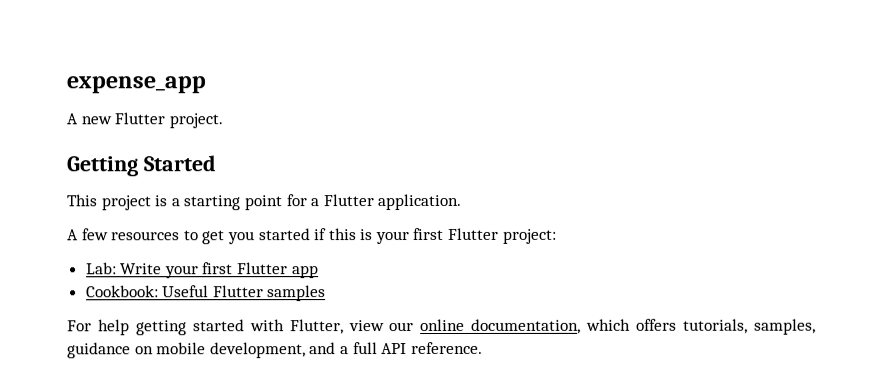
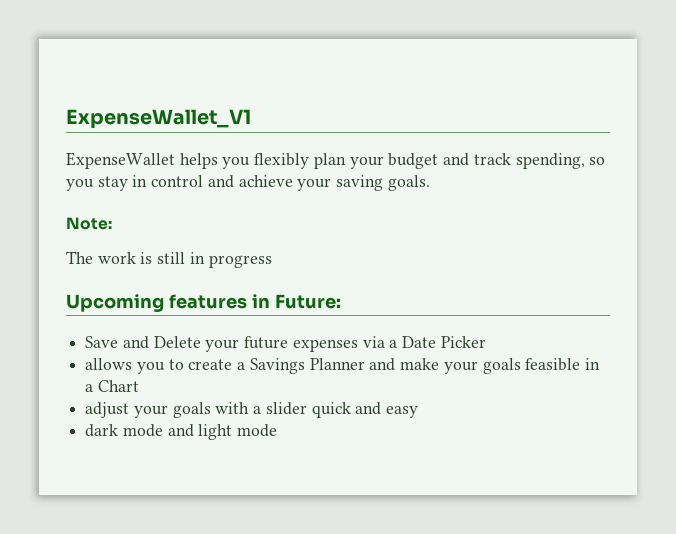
[66,76,206,94] [66,112,223,129] [66,155,216,177] [67,193,463,211] [67,227,557,245] [85,262,319,279] [85,285,327,302] [67,318,816,336] [67,341,483,359] expense_app // A new Flutter project. // Getting Started // This project is a starting point for a Flutter application. // A few resources to get you started if this is your first Flutter project: // Lab: Write your first Flutter app // Cookbook: Useful Flutter samples // For help getting started with Flutter, view our online documentation, which offers tutorials, samples, guidance on mobile development, and a full API reference. -> [66,109,251,128] [66,152,606,169] [66,175,430,191] [66,217,112,230] [66,251,272,268] [66,294,341,312] [85,336,486,352] [85,358,600,374] [85,380,139,392] [85,402,419,418] [85,424,278,440] ExpenseWallet_V1 // ExpenseWallet helps you flexibly plan your budget and track spending, so you stay in control and achieve your saving goals. // Note: // The work is still in progress // Upcoming features in Future: // Save and Delete your future expenses via a Date Picker // allows you to create a Savings Planner and make your goals feasible in a Chart // adjust your goals with a slider quick and easy // dark mode and light mode

